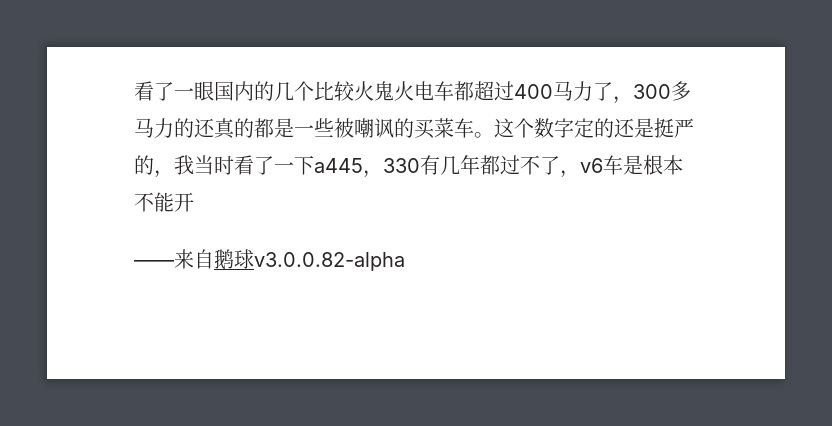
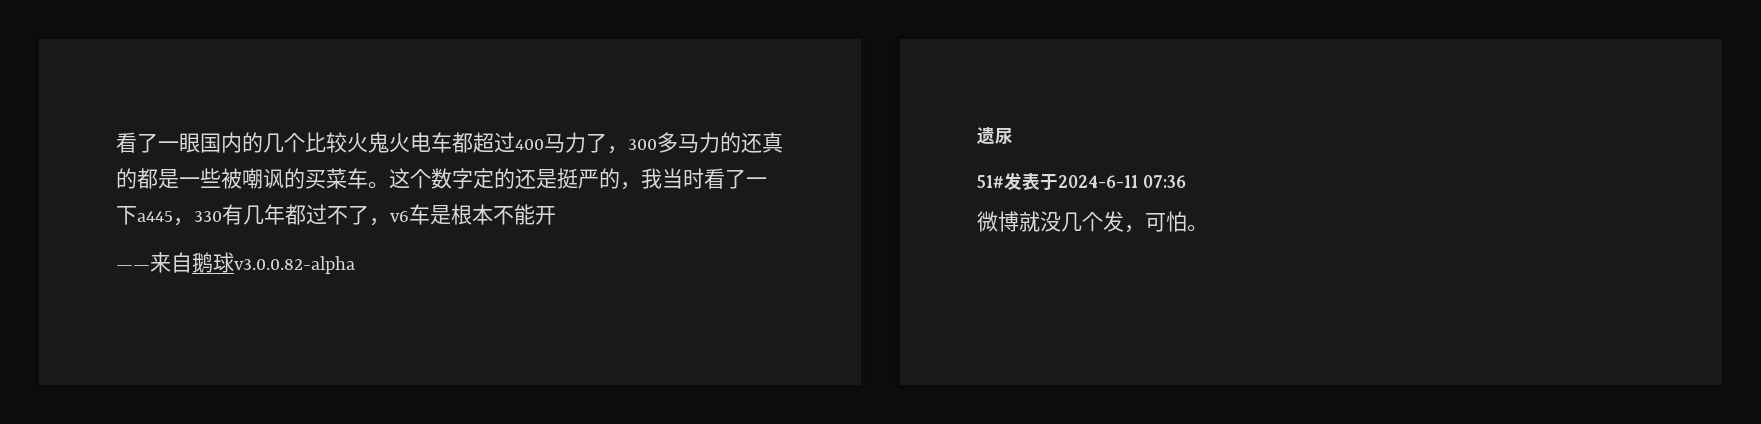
(405, 261) none -> [977,127,1013,145] [977,172,1186,190] [977,211,1208,233] // 遗尿 // 51#发表于2024-6-11 07:36 // 微博就没几个发，可怕。

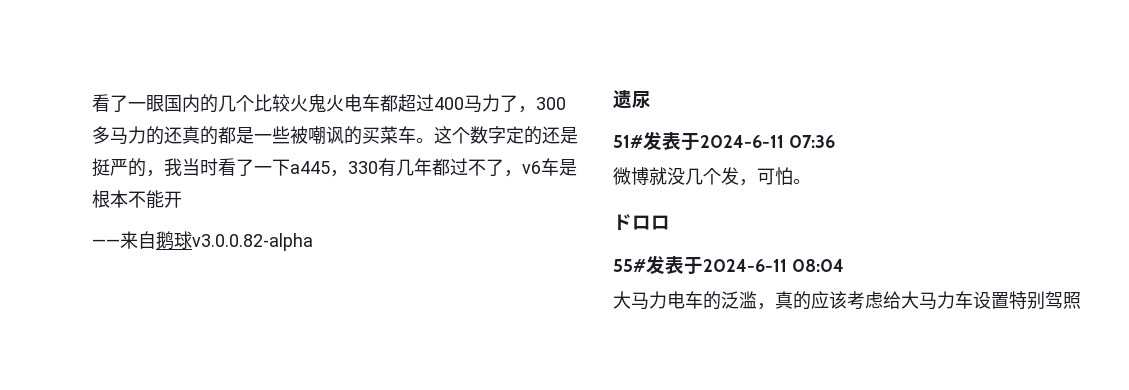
(1208, 228) none -> [613,214,670,230] [613,255,844,274] [613,291,1081,310] // ドロロ // 55#发表于2024-6-11 08:04 // 大马力电车的泛滥，真的应该考虑给大马力车设置特别驾照

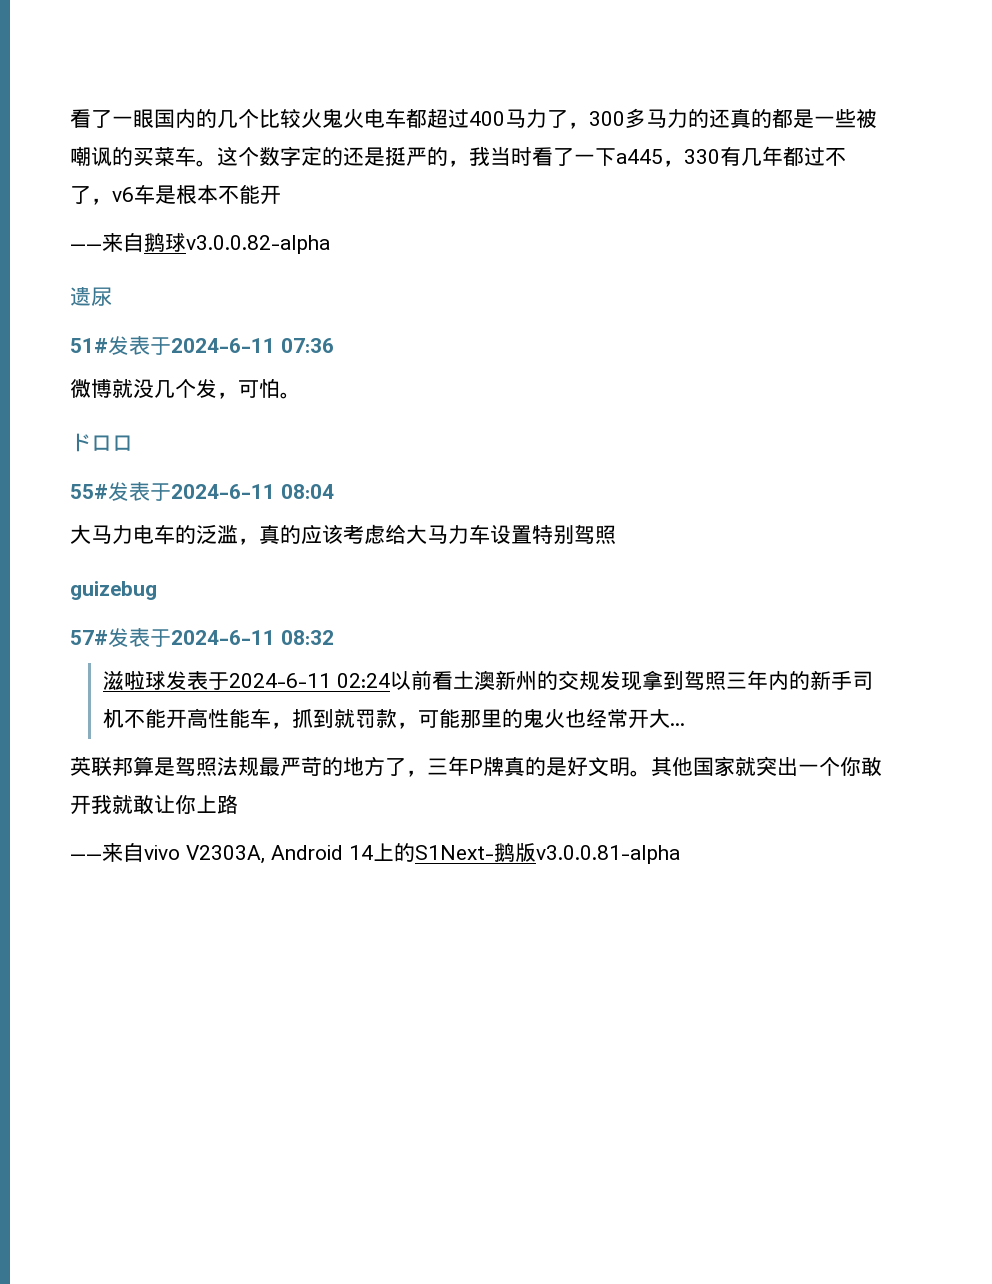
(1081, 300) none -> [70,581,157,600] [70,628,334,647] [102,670,873,691] [102,708,685,729] [70,756,882,777] [70,794,238,815] [70,842,680,864] // guizebug // 57#发表于2024-6-11 08:32 // 滋啦球发表于2024-6-11 02:24以前看土澳新州的交规发现拿到驾照三年内的新手司机不能开高性能车，抓到就罚款，可能那里的鬼火也经常开大... // 英联邦算是驾照法规最严苛的地方了，三年P牌真的是好文明。其他国家就突出一个你敢开我就敢让你上路 // ——来自vivo V2303A, Android 14上的S1Next-鹅版v3.0.0.81-alpha

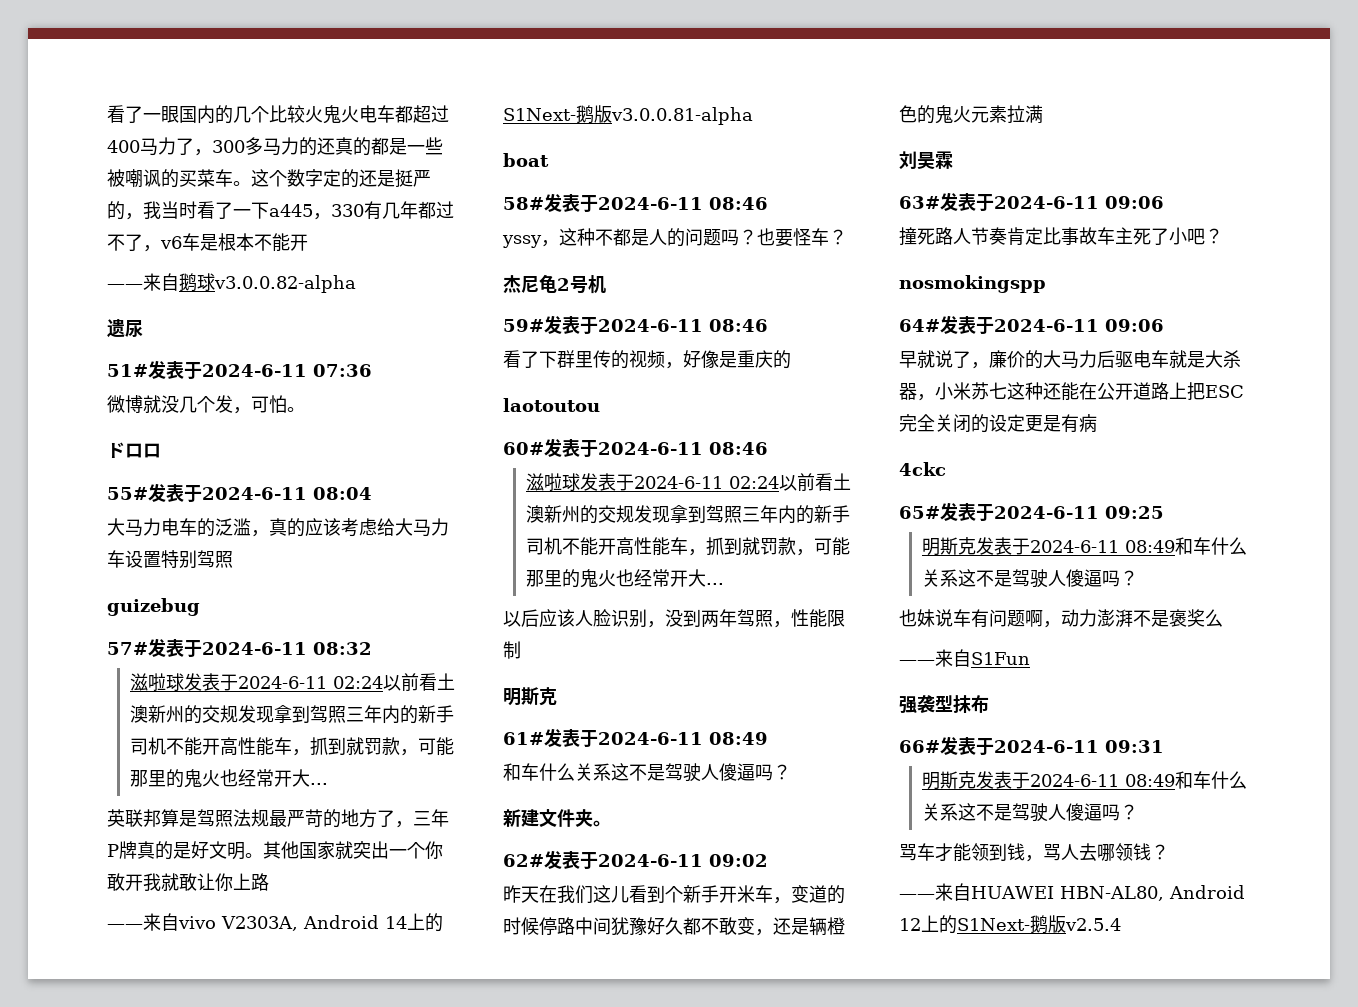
(680, 854) none -> [503,153,549,167] [503,193,768,212] [502,228,847,248] [503,274,606,294] [503,315,768,334] [503,350,791,369] [503,398,600,412] [503,438,768,457] [525,473,851,491] [525,505,850,524] [525,537,850,556] [525,569,724,588] [503,609,845,628] [503,641,521,659] [503,687,557,706] [503,728,768,747] [503,763,791,782] [503,809,611,827] [503,850,768,869] [503,885,845,904] [503,917,845,936] [899,105,1043,124] [899,151,953,170] [899,192,1164,211] [899,227,1223,246] [899,275,1046,293] [899,315,1164,334] [899,350,1241,369] [899,382,1244,401] [899,414,1097,433] [899,462,946,476] [899,502,1164,521] [921,537,1247,556] [921,569,1138,588] [899,609,1223,628] [899,649,1030,667] [899,695,989,714] [899,736,1164,755] [921,771,1247,790] [921,803,1138,822] [899,843,1169,862] [899,883,1245,901] [899,915,1121,934] // boat // 58#发表于2024-6-11 08:46 // yssy，这种不都是人的问题吗？也要怪车？ // 杰尼龟2号机 // 59#发表于2024-6-11 08:46 // 看了下群里传的视频，好像是重庆的 // laotoutou // 60#发表于2024-6-11 08:46 // 滋啦球发表于2024-6-11 02:24以前看土澳新州的交规发现拿到驾照三年内的新手司机不能开高性能车，抓到就罚款，可能那里的鬼火也经常开大... // 以后应该人脸识别，没到两年驾照，性能限制 // 明斯克 // 61#发表于2024-6-11 08:49 // 和车什么关系这不是驾驶人傻逼吗？ // 新建文件夹。 // 62#发表于2024-6-11 09:02 // 昨天在我们这儿看到个新手开米车，变道的时候停路中间犹豫好久都不敢变，还是辆橙色的鬼火元素拉满 // 刘昊霖 // 63#发表于2024-6-11 09:06 // 撞死路人节奏肯定比事故车主死了小吧？ // nosmokingspp // 64#发表于2024-6-11 09:06 // 早就说了，廉价的大马力后驱电车就是大杀器，小米苏七这种还能在公开道路上把ESC完全关闭的设定更是有病 // 4ckc // 65#发表于2024-6-11 09:25 // 明斯克发表于2024-6-11 08:49和车什么关系这不是驾驶人傻逼吗？ // 也妹说车有问题啊，动力澎湃不是褒奖么 // ——来自S1Fun // 强袭型抹布 // 66#发表于2024-6-11 09:31 // 明斯克发表于2024-6-11 08:49和车什么关系这不是驾驶人傻逼吗？ // 骂车才能领到钱，骂人去哪领钱？ // ——来自HUAWEI HBN-AL80, Android 12上的S1Next-鹅版v2.5.4

